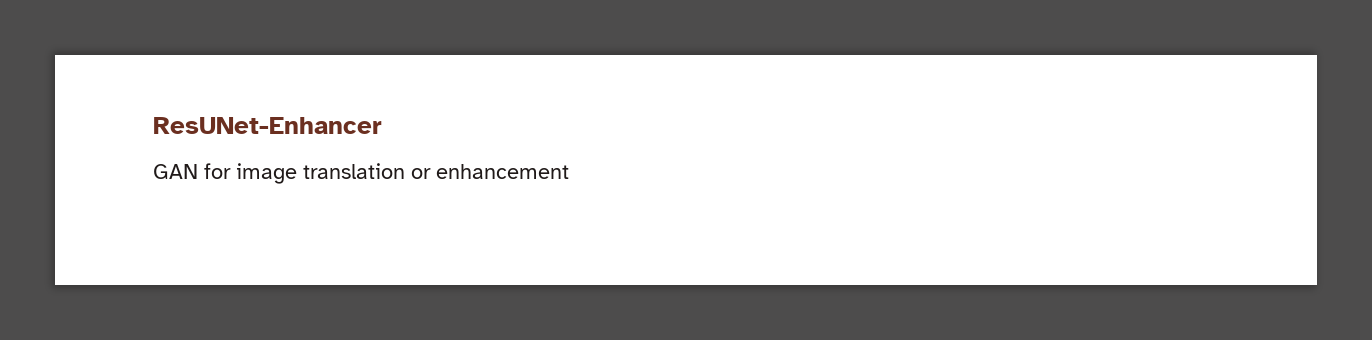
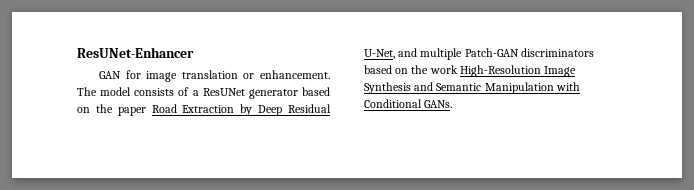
[436,164,569,179] enhancement -> [260,70,331,79] [77,87,330,99] [77,104,331,116] [364,48,594,60] [364,65,577,77] [364,82,580,94] [364,99,453,108] enhancement. The model consists of a ResUNet generator based on the paper Road Extraction by Deep Residual U-Net, and multiple Patch-GAN discriminators based on the work High-Resolution Image Synthesis and Semantic Manipulation with Conditional GANs.

